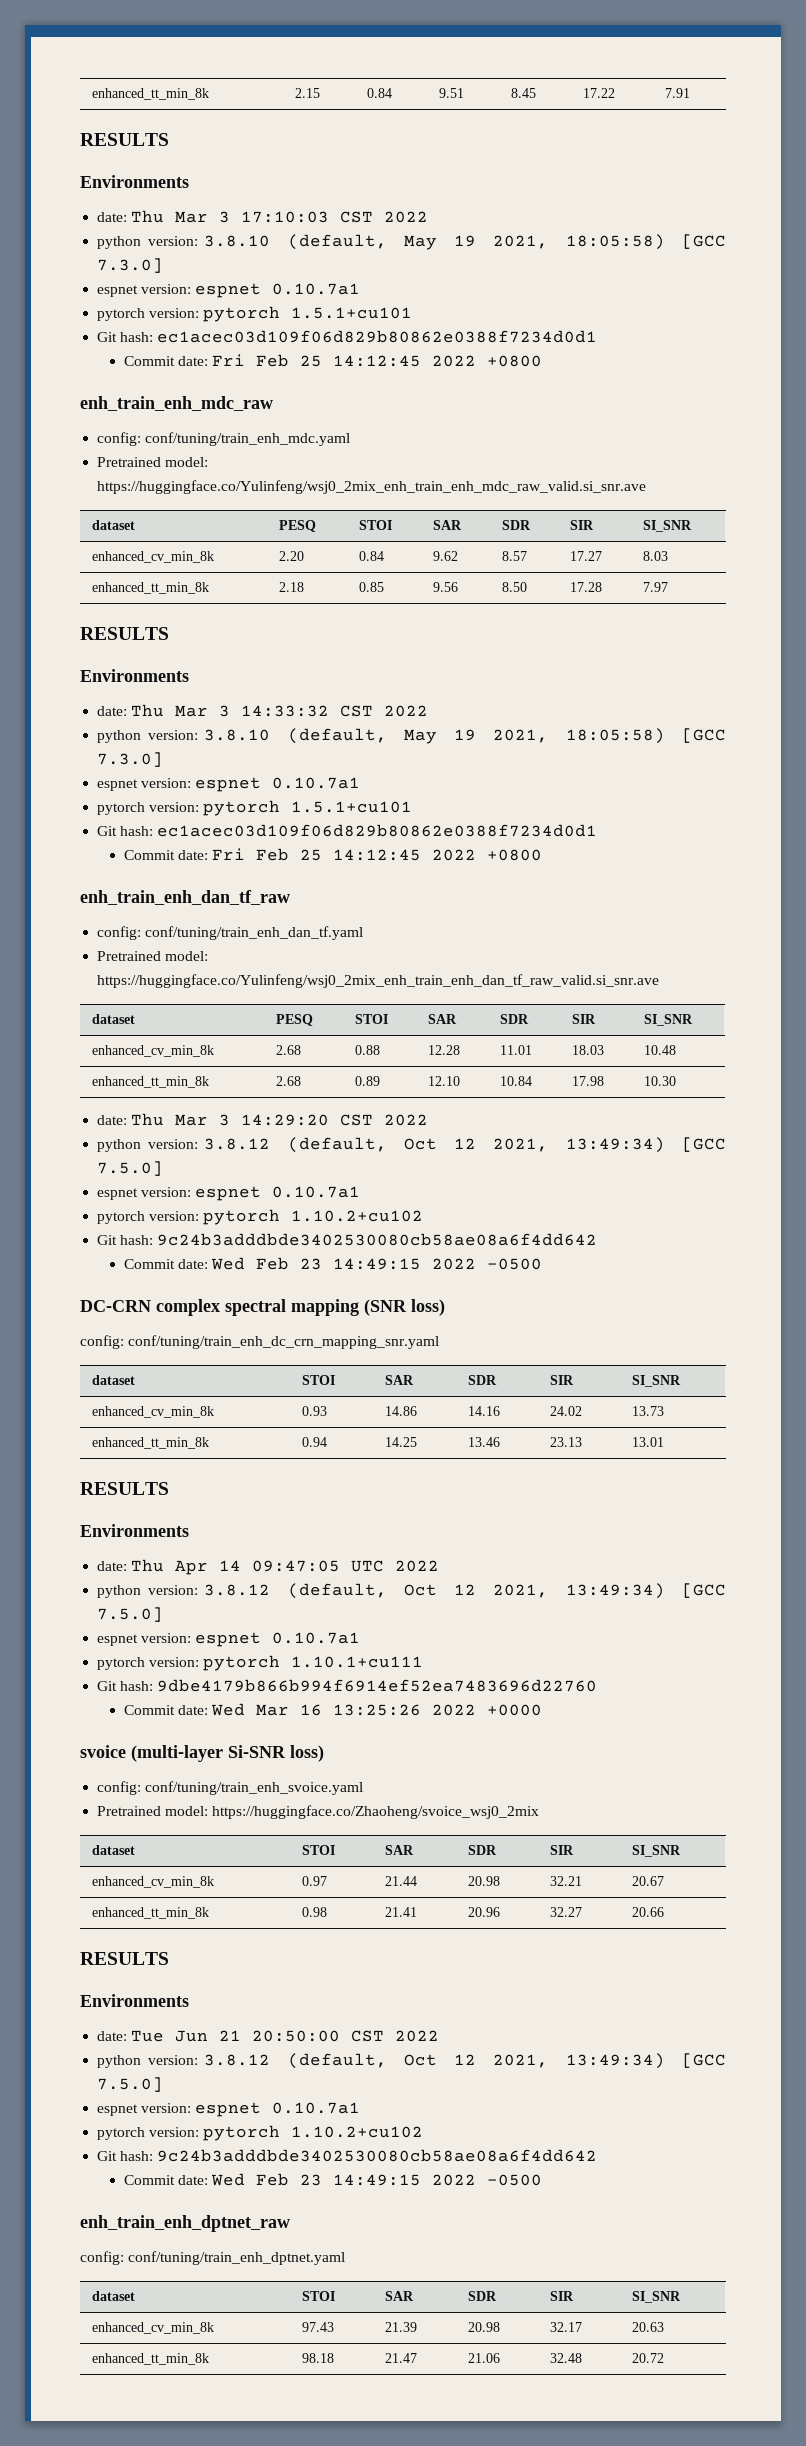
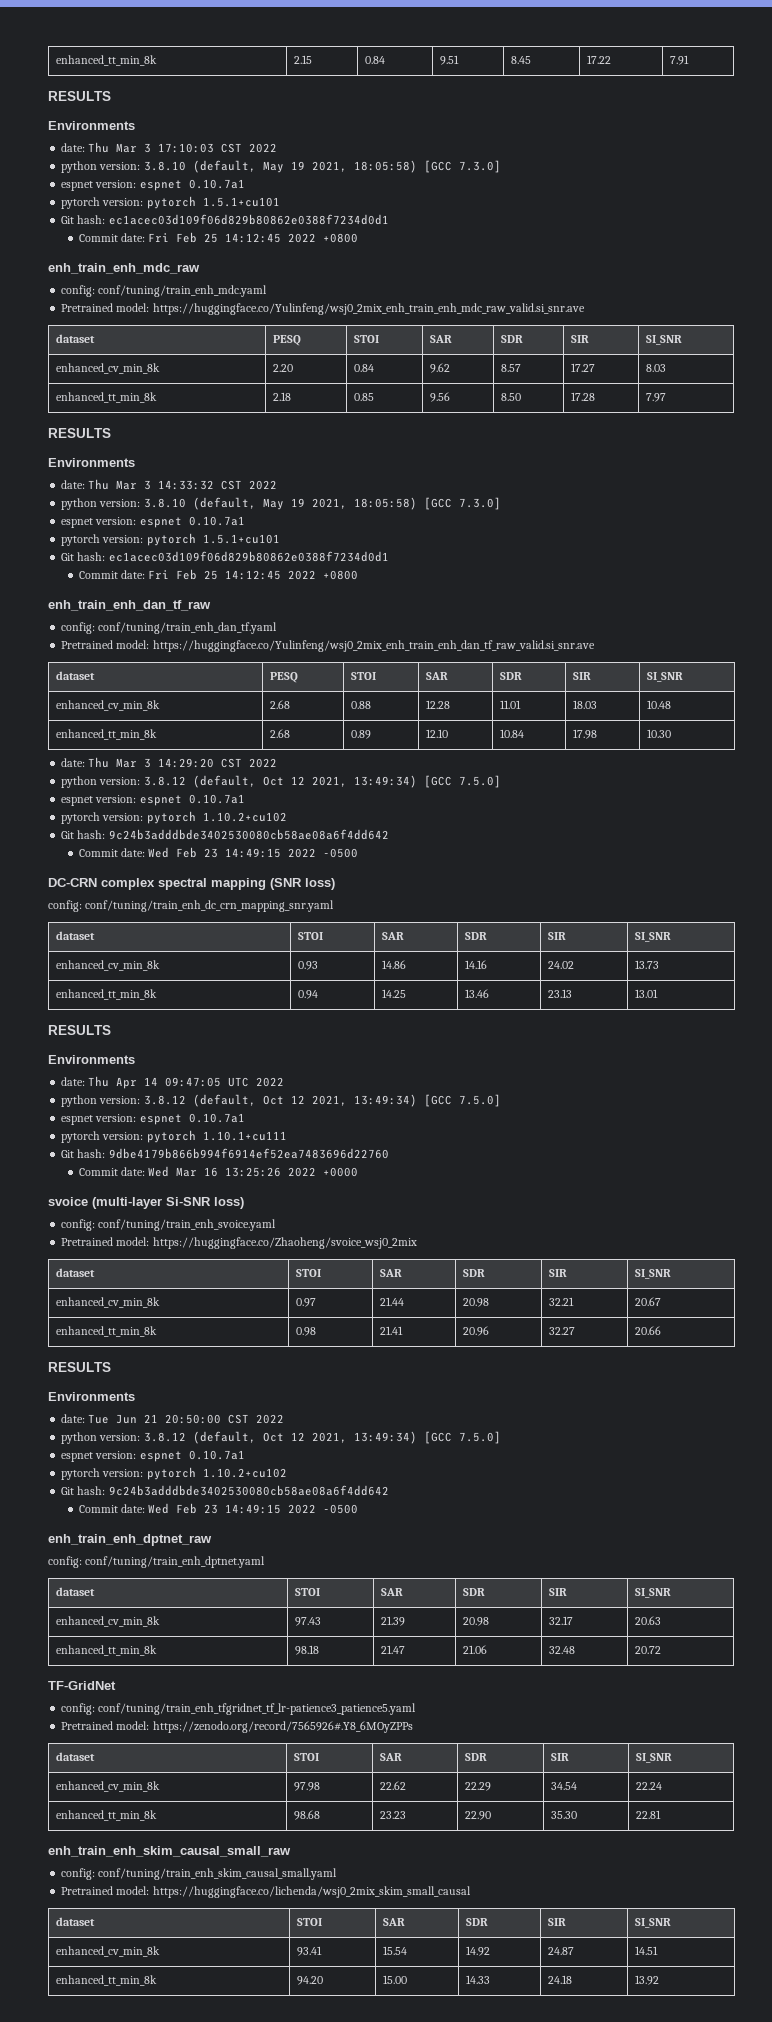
(665, 2358) none -> [48,1681,116,1690] [61,1703,417,1715] [61,1721,413,1733] [56,1752,96,1761] [294,1753,320,1761] [380,1753,403,1761] [465,1753,488,1761] [551,1753,570,1761] [636,1753,673,1763] [56,1781,161,1792] [294,1782,321,1791] [380,1781,407,1790] [465,1782,492,1791] [551,1782,578,1790] [636,1782,663,1790] [56,1810,158,1821] [294,1810,321,1820] [380,1811,407,1819] [465,1811,492,1820] [551,1811,578,1819] [636,1810,662,1819] [48,1846,291,1857] [61,1868,338,1880] [61,1886,471,1898] [56,1917,96,1926] [297,1918,323,1926] [383,1918,406,1926] [466,1918,489,1926] [548,1918,567,1926] [635,1918,672,1928] [56,1946,161,1957] [297,1946,323,1956] [383,1946,408,1955] [466,1946,491,1956] [548,1947,575,1955] [635,1946,659,1955] [56,1975,158,1986] [297,1976,324,1985] [383,1975,408,1984] [466,1975,491,1984] [548,1975,573,1984] [635,1975,660,1985] // TF-GridNet // config: conf/tuning/train_enh_tfgridnet_tf_lr-patience3_patience5.yaml // Pretrained model: https://zenodo.org/record/7565926#.Y8_6MOyZPPs // dataset | STOI | SAR | SDR | SIR | SI_SNR // enhanced_cv_min_8k | 97.98 | 22.62 | 22.29 | 34.54 | 22.24 // enhanced_tt_min_8k | 98.68 | 23.23 | 22.90 | 35.30 | 22.81 // enh_train_enh_skim_causal_small_raw // config: conf/tuning/train_enh_skim_causal_small.yaml // Pretrained model: https://huggingface.co/lichenda/wsj0_2mix_skim_small_causal // dataset | STOI | SAR | SDR | SIR | SI_SNR // enhanced_cv_min_8k | 93.41 | 15.54 | 14.92 | 24.87 | 14.51 // enhanced_tt_min_8k | 94.20 | 15.00 | 14.33 | 24.18 | 13.92

